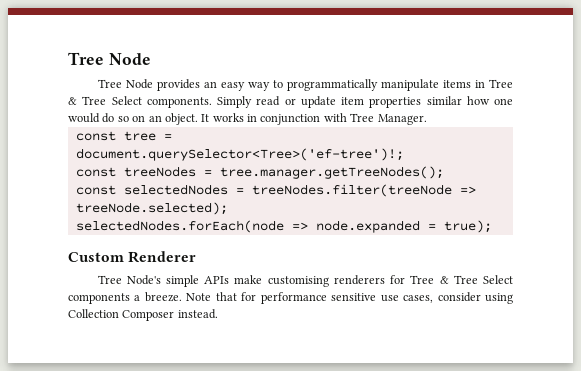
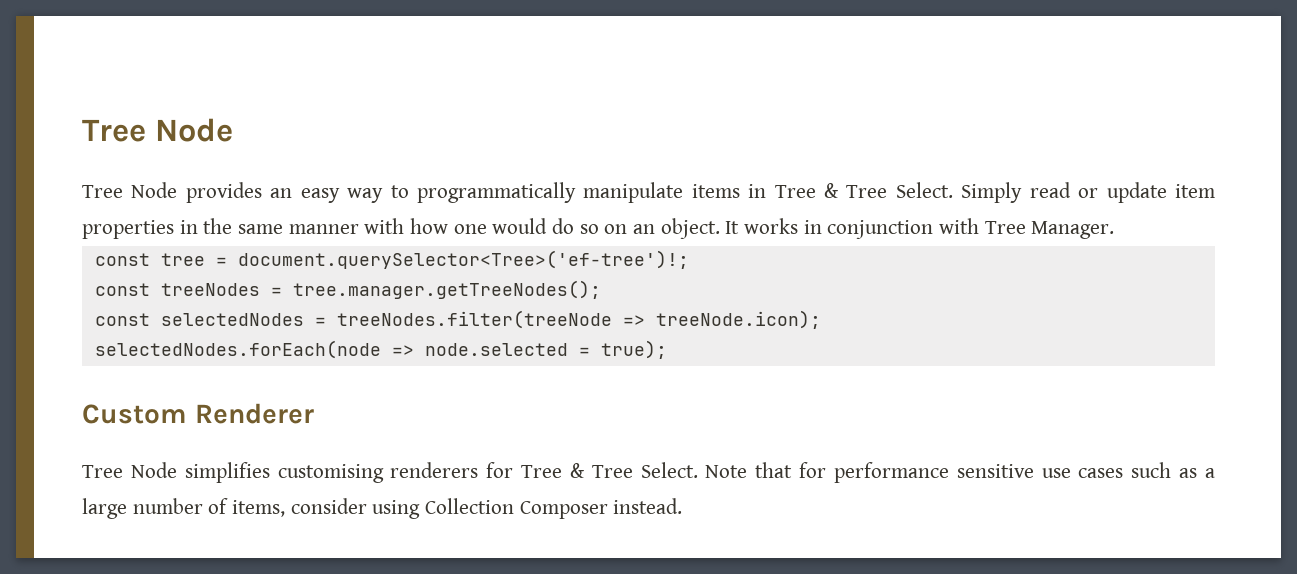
[111,96,212,108] Select components. -> [895,182,953,198] Select.
[426,96,462,105] similar -> [179,218,405,234] in the same manner with
[75,202,228,215] treeNode.selected); -> [655,310,821,329] treeNode.icon);
[315,220,420,233] node.expanded -> [424,343,568,356] node.selected
[126,275,263,287] Node's simple APIs make -> [130,462,270,483] Node simplifies
[482,275,513,284] [68,292,182,304] Select components a breeze. -> [640,462,698,478] Select.
[403,295,434,303] cases, -> [1078,462,1216,478] [82,498,286,519] cases such as a large number of items,

